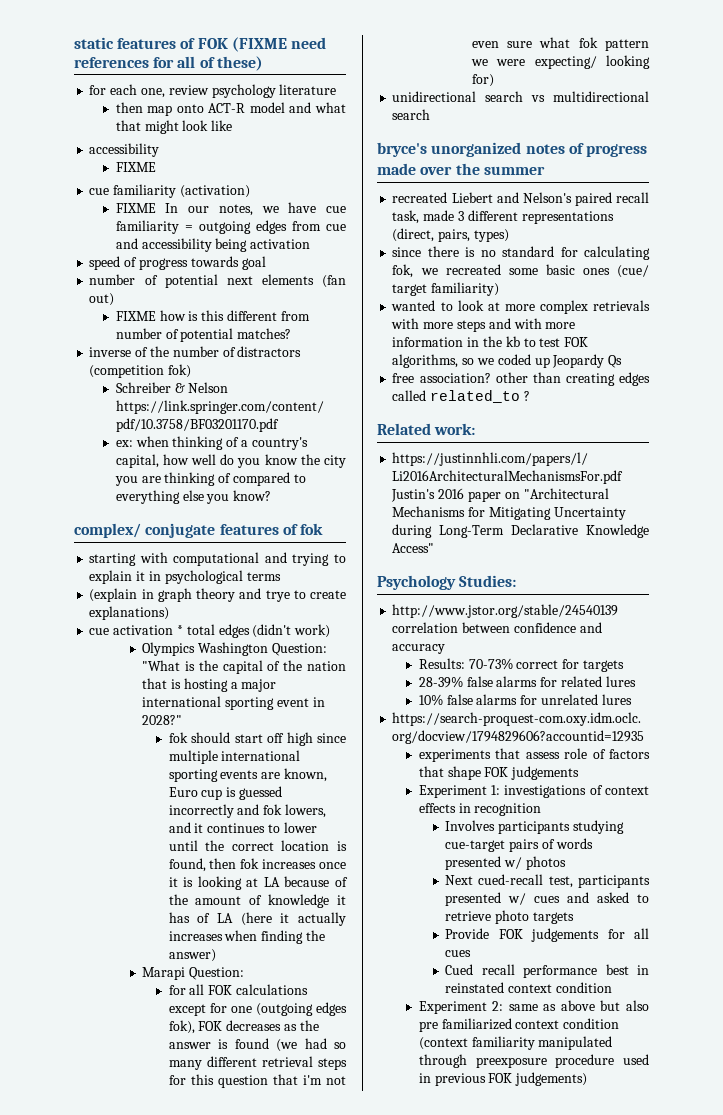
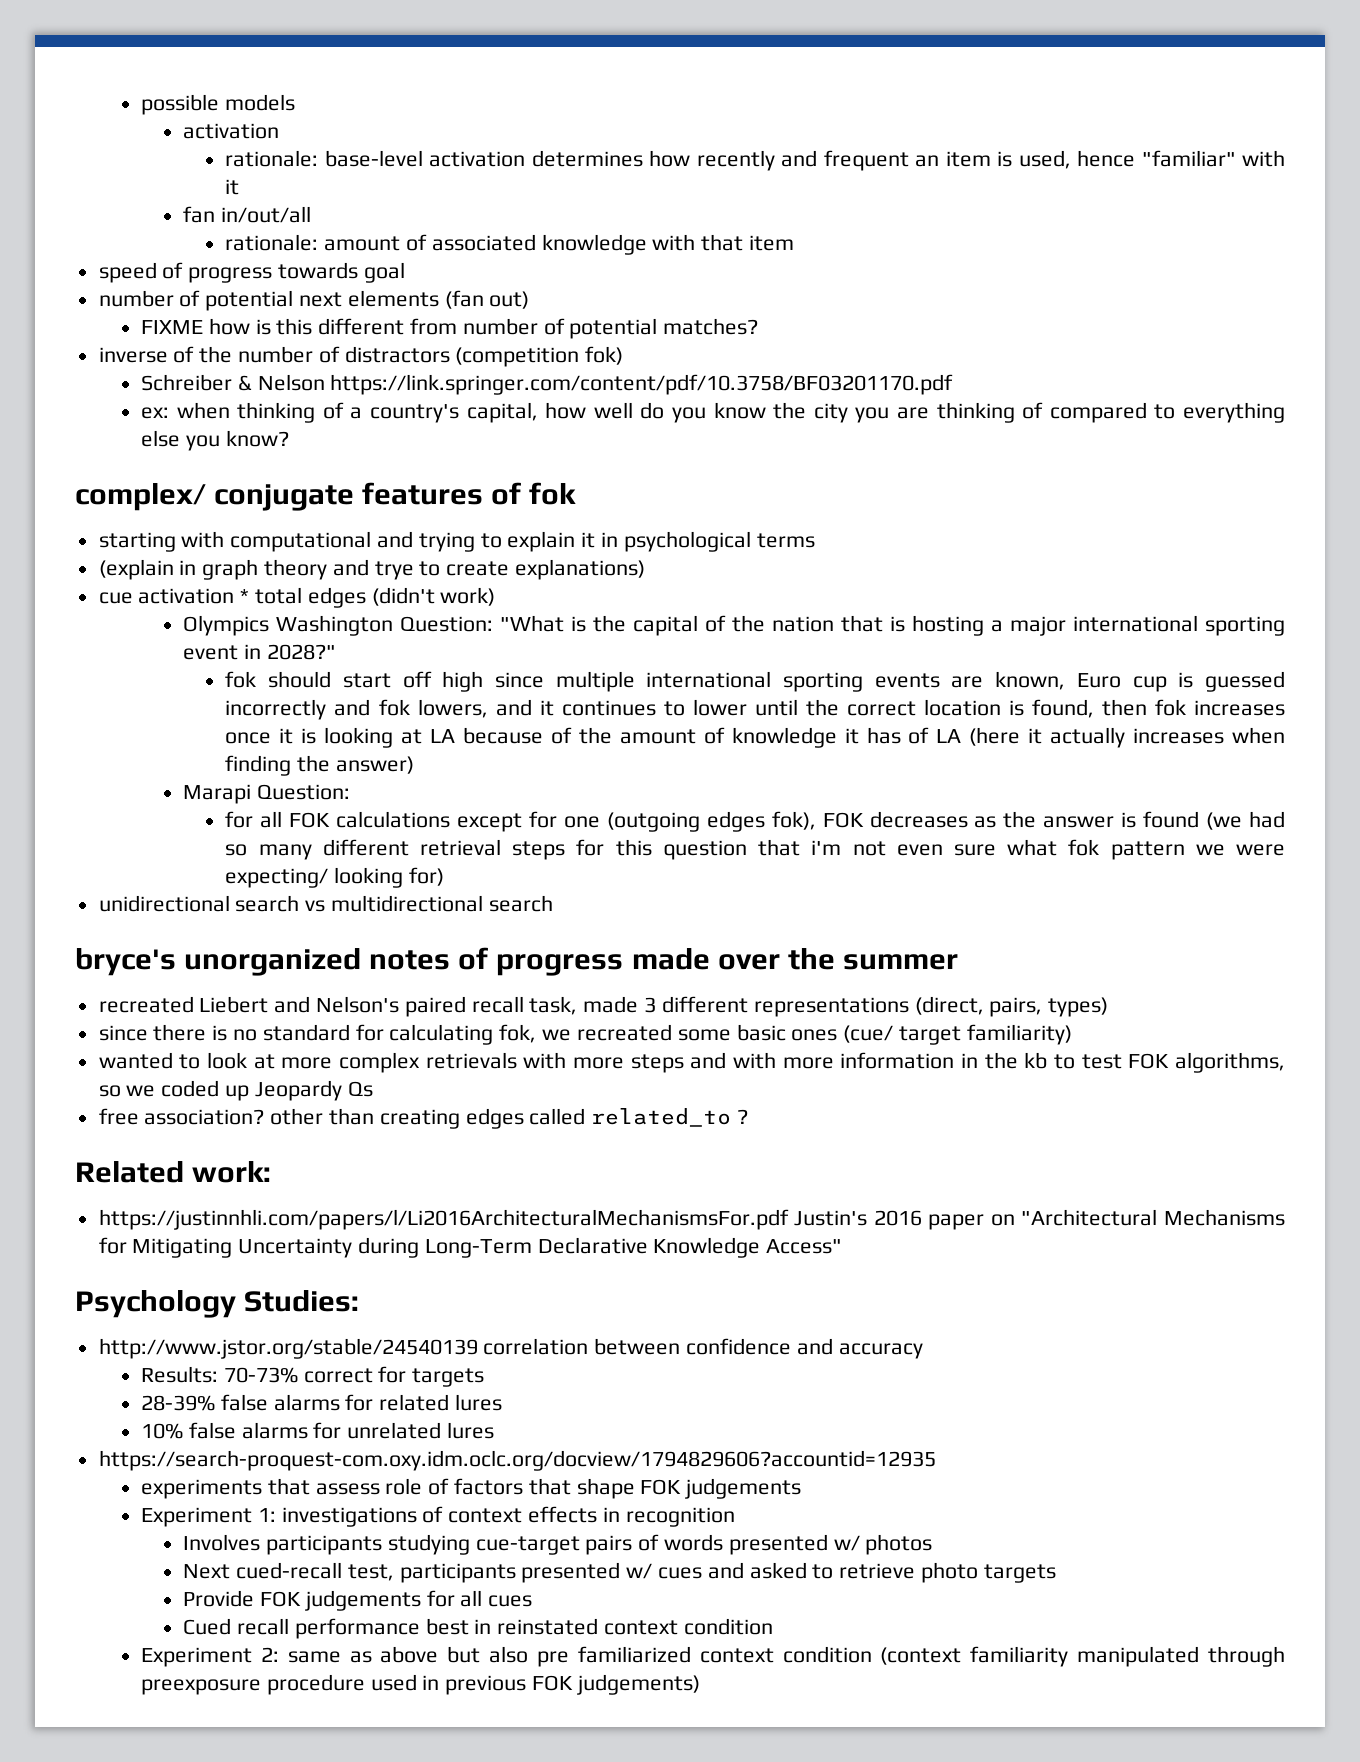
[74,37,326,52] [74,56,263,71] [89,84,337,98] [115,102,346,116] [115,120,233,134] [89,143,160,157] [115,162,156,172] [89,184,250,198] [115,202,346,216] [115,220,346,234] [115,238,311,252] static features of FOK (FIXME need references for all of these) // for each one, review psychology literature // then map onto ACT-R model and what that might look like // accessibility // FIXME // cue familiarity (activation) // FIXME In our notes, we have cue familiarity = outgoing edges from cue and accessibility being activation -> [140,94,295,115] [183,123,280,139] [225,150,1286,171] [225,179,240,195] [183,206,311,223] [225,234,795,255] possible models // activation // rationale: base-level activation determines how recently and frequent an item is used, hence "familiar" with it // fan in/out/all // rationale: amount of associated knowledge with that item

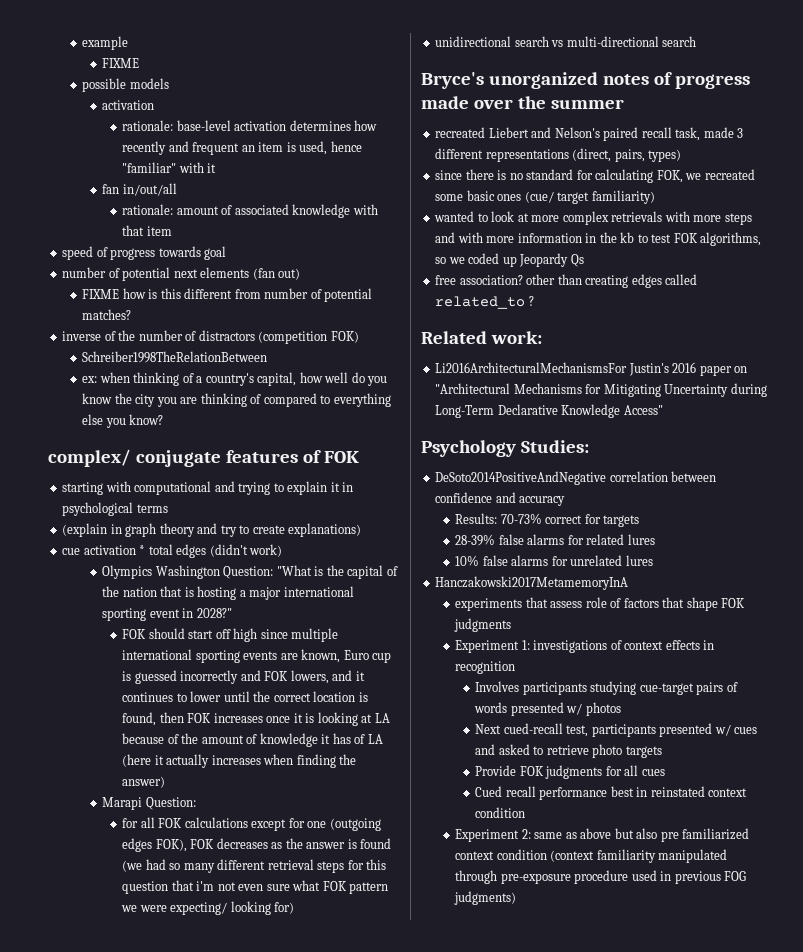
(140, 104) none -> [82,36,129,50] [102,58,140,68] example // FIXME //
[585,346,624,365] [140,374,954,395] fok) // Schreiber & Nelson https://link.springer.com/content/pdf/10.3758/BF03201170.pdf -> [330,331,359,343] [82,351,268,363] FOK) // Schreiber1998TheRelationBetween
[529,482,577,505] fok -> [323,451,359,463] FOK
[374,561,414,580] trye -> [220,525,237,537] try
[225,671,257,688] fok -> [122,629,147,639] FOK
[378,699,410,716] fok -> [264,671,289,681] FOK
[1154,699,1186,716] fok -> [187,713,212,723] FOK
[771,811,816,830] fok), -> [155,839,187,852] FOK),
[1068,839,1100,856] fok -> [322,881,347,891] FOK
[331,895,484,912] multidirectional -> [566,36,659,47] multi-directional
[75,948,176,976] bryce's -> [421,72,484,89] Bryce's
[499,1024,537,1043] fok, -> [656,170,683,183] FOK,
[98,1209,789,1230] https://justinnhli.com/papers/l/Li2016ArchitecturalMechanismsFor.pdf -> [435,362,628,373] Li2016ArchitecturalMechanismsFor
[98,1338,478,1359] http://www.jstor.org/stable/24540139 -> [435,471,607,485] DeSoto2014PositiveAndNegative
[98,1450,936,1471] https://search-proquest-com.oxy.idm.oclc.org/docview/1794829606?accountid=12935 -> [435,576,629,590] Hanczakowski2017MetamemoryInA
[685,1478,802,1499] judgements -> [454,618,512,632] judgments
[304,1590,421,1611] judgements -> [545,765,603,779] judgments
[140,1679,261,1695] preexposure -> [500,873,571,884] pre-exposure
[531,1674,700,1695] FOK judgements) -> [724,871,747,881] [454,891,517,905] FOG judgments)

